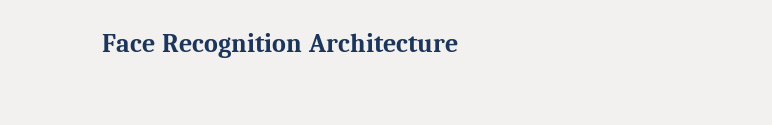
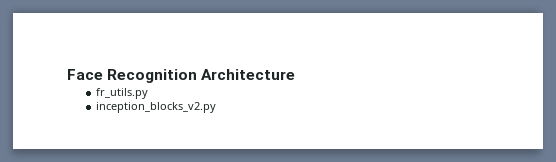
(458, 42) none -> [95,88,148,99] [95,102,216,113] // fr_utils.py // inception_blocks_v2.py

